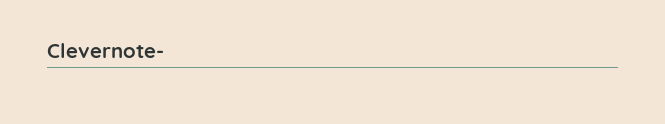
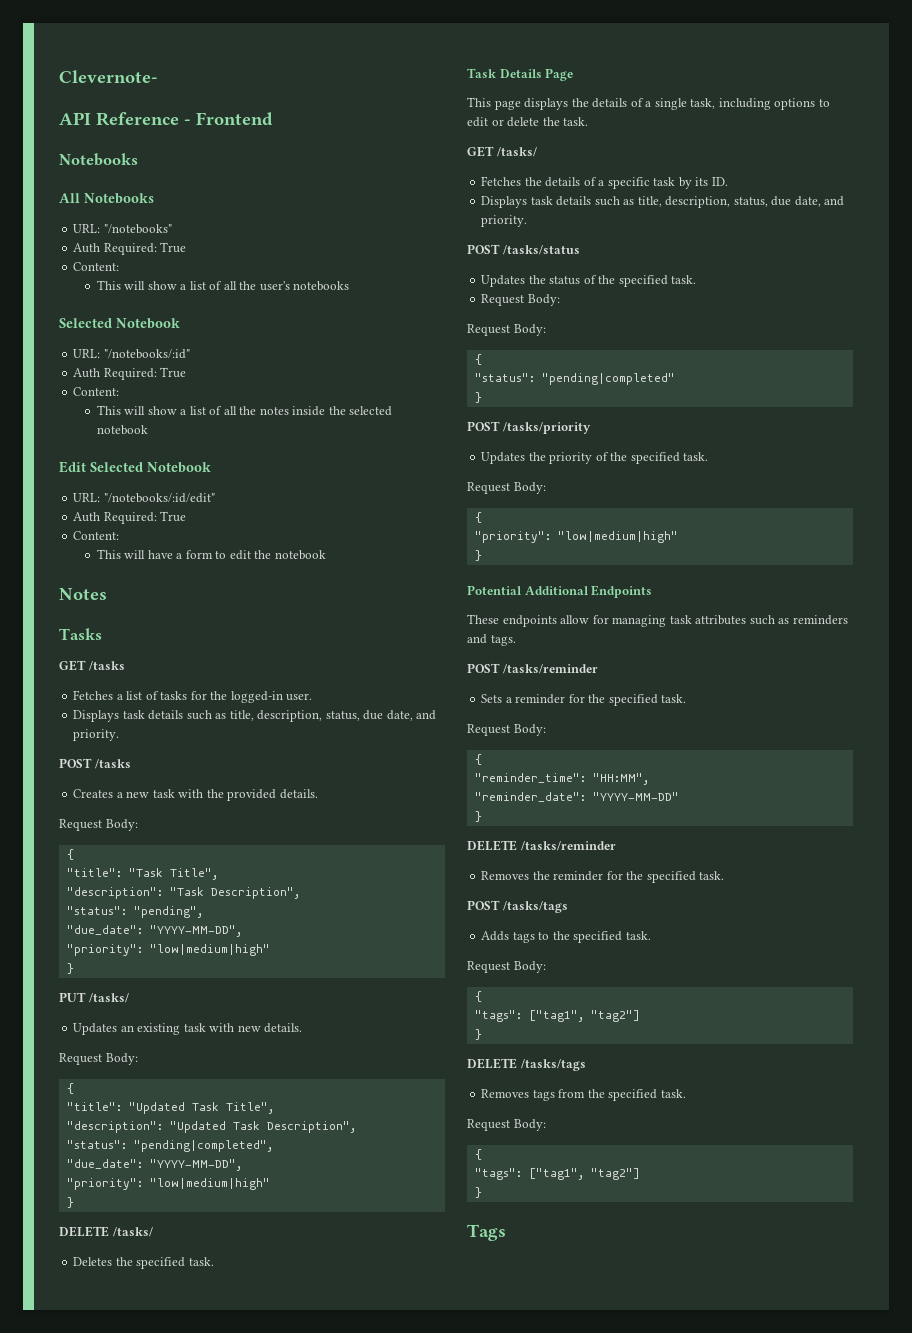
(164, 50) none -> [59,112,273,126] [59,153,138,166] [59,193,154,204] [73,224,172,234] [73,242,187,255] [73,262,120,271] [96,280,350,291] [59,318,180,329] [73,349,190,359] [73,367,187,380] [73,387,120,396] [96,405,393,416] [96,425,148,435] [59,461,211,473] [73,493,215,503] [73,511,187,524] [73,531,120,540] [96,549,326,560] [59,588,107,600] [59,628,102,640] [59,660,125,671] [73,690,313,703] [73,710,437,722] [73,729,120,741] [59,758,131,769] [73,789,318,801] [59,819,138,831] [66,849,74,860] [66,868,218,880] [66,887,300,899] [66,906,203,918] [66,925,242,937] [66,944,270,956] [66,963,74,974] [59,992,129,1003] [73,1023,303,1035] [59,1053,138,1065] [66,1083,74,1094] [66,1102,274,1114] [66,1121,356,1133] [66,1140,273,1152] [66,1159,242,1171] [66,1178,270,1190] [66,1197,74,1208] [59,1226,153,1237] [73,1257,214,1269] [467,68,574,81] [467,97,830,110] [467,117,589,127] [467,146,537,157] [481,176,728,189] [481,196,845,208] [481,215,528,227] [467,244,580,255] [481,275,697,287] [481,294,560,306] [467,324,546,336] [474,354,482,365] [474,373,675,385] [474,392,482,403] [467,421,591,434] [481,452,709,464] [467,482,546,494] [474,512,482,523] [474,531,678,543] [474,550,482,561] [467,585,653,598] [467,614,848,627] [467,634,516,646] [467,663,598,674] [481,694,687,706] [467,724,546,736] [474,754,482,765] [474,773,649,785] [474,792,679,802] [474,811,482,822] [467,840,616,851] [481,871,725,883] [467,900,568,913] [481,931,651,943] [467,961,546,973] [474,991,482,1002] [474,1010,640,1022] [474,1029,482,1040] [467,1058,586,1071] [481,1089,686,1101] [467,1119,546,1131] [474,1149,482,1160] [474,1168,640,1180] [474,1187,482,1198] [467,1224,506,1241] // API Reference ‐ Frontend // Notebooks // All Notebooks // URL: "/notebooks" // Auth Required: True // Content: // This will show a list of all the user's notebooks // Selected Notebook // URL: "/notebooks/:id" // Auth Required: True // Content: // This will show a list of all the notes inside the selected notebook // Edit Selected Notebook // URL: "/notebooks/:id/edit" // Auth Required: True // Content: // This will have a form to edit the notebook // Notes // Tasks // GET /tasks // Fetches a list of tasks for the logged-in user. // Displays task details such as title, description, status, due date, and priority. // POST /tasks // Creates a new task with the provided details. // Request Body: // { // "title": "Task Title", // "description": "Task Description", // "status": "pending", // "due_date": "YYYY-MM-DD", // "priority": "low|medium|high" // } // PUT /tasks/ // Updates an existing task with new details. // Request Body: // { // "title": "Updated Task Title", // "description": "Updated Task Description", // "status": "pending|completed", // "due_date": "YYYY-MM-DD", // "priority": "low|medium|high" // } // DELETE /tasks/ // Deletes the specified task. // Task Details Page // This page displays the details of a single task, including options to edit or delete the task. // GET /tasks/ // Fetches the details of a specific task by its ID. // Displays task details such as title, description, status, due date, and priority. // POST /tasks/status // Updates the status of the specified task. // Request Body: // Request Body: // { // "status": "pending|completed" // } // POST /tasks/priority // Updates the priority of the specified task. // Request Body: // { // "priority": "low|medium|high" // } // Potential Additional Endpoints // These endpoints allow for managing task attributes such as reminders and tags. // POST /tasks/reminder // Sets a reminder for the specified task. // Request Body: // { // "reminder_time": "HH:MM", // "reminder_date": "YYYY-MM-DD" // } // DELETE /tasks/reminder // Removes the reminder for the specified task. // POST /tasks/tags // Adds tags to the specified task. // Request Body: // { // "tags": ["tag1", "tag2"] // } // DELETE /tasks/tags // Removes tags from the specified task. // Request Body: // { // "tags": ["tag1", "tag2"] // } // Tags

